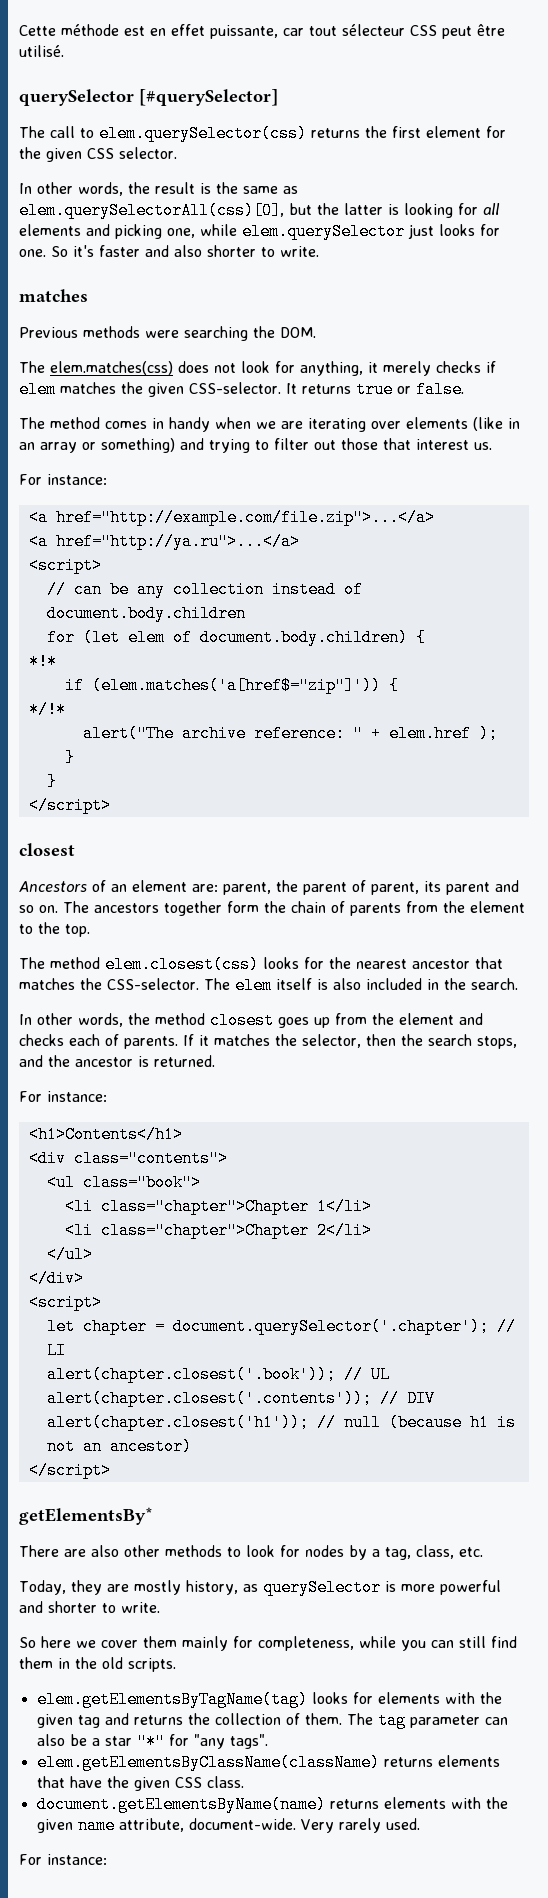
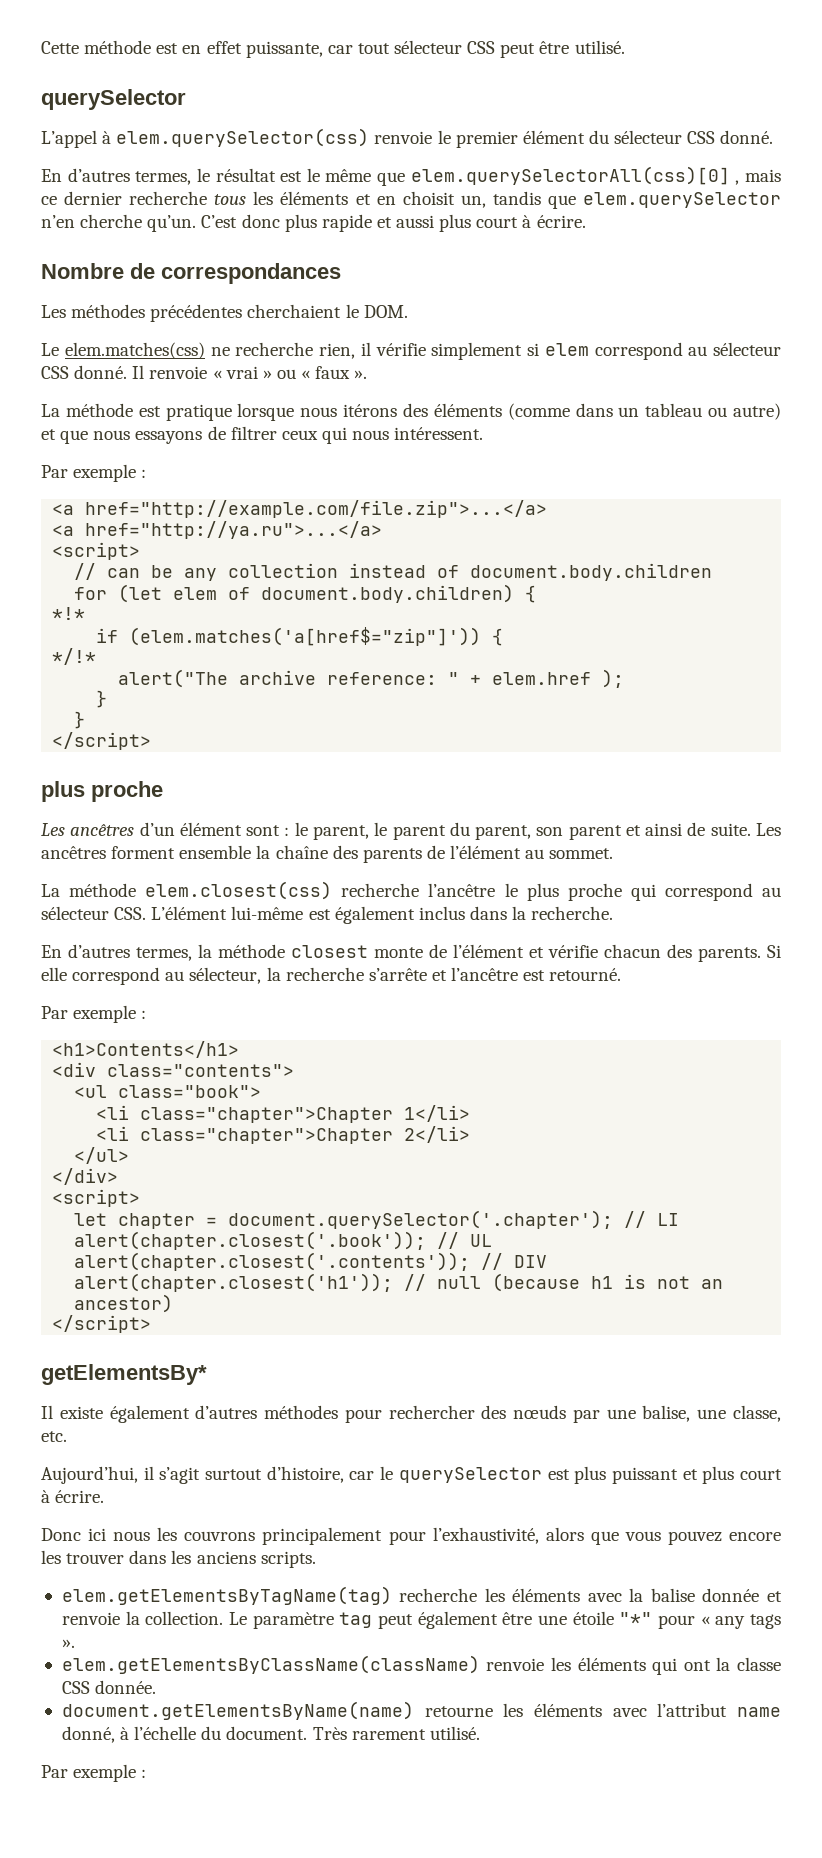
[139,89,278,106] [19,125,506,142] [19,147,177,162] [19,182,298,196] [19,202,500,219] [19,223,500,240] [19,245,319,257] [19,289,88,302] [19,326,316,341] [19,361,496,376] [19,381,464,398] [19,417,520,432] [19,438,492,453] [19,474,107,485] [#querySelector] // The call to elem.querySelector(css) returns the first element for the given CSS selector. // In other words, the result is the same as elem.querySelectorAll(css)[0], but the latter is looking for all elements and picking one, while elem.querySelector just looks for one. So it's faster and also shorter to write. // matches // Previous methods were searching the DOM. // The elem.matches(css) does not look for anything, it merely checks if elem matches the given CSS-selector. It returns true or false. // The method comes in handy when we are iterating over elements (like in an array or something) and trying to filter out those that interest us. // For instance: -> [41,128,774,148] [41,166,781,186] [41,191,781,209] [41,214,586,232] [41,263,341,284] [41,304,408,322] [41,342,781,360] [41,365,368,379] [41,403,781,421] [41,426,484,444] [41,464,147,482] // L’appel à elem.querySelector(css) renvoie le premier élément du sélecteur CSS donné. // En d’autres termes, le résultat est le même que elem.querySelectorAll(css)[0] , mais ce dernier recherche tous les éléments et en choisit un, tandis que elem.querySelector n’en cherche qu’un. C’est donc plus rapide et aussi plus court à écrire. // Nombre de correspondances // Les méthodes précédentes cherchaient le DOM. // Le elem.matches(css) ne recherche rien, il vérifie simplement si elem correspond au sélecteur CSS donné. Il renvoie « vrai » ou « faux ». // La méthode est pratique lorsque nous itérons des éléments (comme dans un tableau ou autre) et que nous essayons de filtrer ceux qui nous intéressent. // Par exemple :
[19,843,75,856] [19,880,519,895] [19,901,525,916] [19,922,90,937] [19,956,503,973] [19,977,518,994] [19,1012,483,1029] [19,1034,517,1049] [19,1055,215,1067] [19,1091,107,1102] closest // Ancestors of an element are: parent, the parent of parent, its parent and so on. The ancestors together form the chain of parents from the element to the top. // The method elem.closest(css) looks for the nearest ancestor that matches the CSS-selector. The elem itself is also included in the search. // In other words, the method closest goes up from the element and checks each of parents. If it matches the selector, then the search stops, and the ancestor is returned. // For instance: -> [41,781,163,802] [41,822,782,840] [41,845,614,863] [41,881,782,901] [41,906,614,924] [41,944,781,962] [41,967,622,985] [41,1005,147,1023] plus proche // Les ancêtres d’un élément sont : le parent, le parent du parent, son parent et ainsi de suite. Les ancêtres forment ensemble la chaîne des parents de l’élément au sommet. // La méthode elem.closest(css) recherche l’ancêtre le plus proche qui correspond au sélecteur CSS. L’élément lui-même est également inclus dans la recherche. // En d’autres termes, la méthode closest monte de l’élément et vérifie chacun des parents. Si elle correspond au sélecteur, la recherche s’arrête et l’ancêtre est retourné. // Par exemple :
[19,1545,483,1560] [19,1579,501,1596] [19,1601,160,1613] [19,1636,517,1651] [19,1657,176,1672] [36,1691,502,1708] [36,1712,508,1729] [36,1733,268,1750] [36,1754,500,1771] [36,1776,244,1791] [36,1796,508,1813] [36,1817,420,1834] [19,1854,107,1865] There are also other methods to look for nodes by a tag, class, etc. // Today, they are mostly history, as querySelector is more powerful and shorter to write. // So here we cover them mainly for completeness, while you can still find them in the old scripts. // elem.getElementsByTagName(tag) looks for elements with the given tag and returns the collection of them. The tag parameter can also be a star "*" for "any tags". // elem.getElementsByClassName(className) returns elements that have the given CSS class. // document.getElementsByName(name) returns elements with the given name attribute, document-wide. Very rarely used. // For instance: -> [41,1405,781,1423] [41,1431,67,1442] [41,1466,783,1484] [41,1490,105,1503] [41,1527,782,1545] [41,1550,316,1568] [61,1586,783,1605] [61,1611,781,1629] [61,1639,75,1648] [61,1655,781,1675] [61,1680,157,1694] [61,1701,782,1720] [61,1726,480,1743] [41,1764,147,1782] Il existe également d’autres méthodes pour rechercher des nœuds par une balise, une classe, etc. // Aujourd’hui, il s’agit surtout d’histoire, car le querySelector est plus puissant et plus court à écrire. // Donc ici nous les couvrons principalement pour l’exhaustivité, alors que vous pouvez encore les trouver dans les anciens scripts. // elem.getElementsByTagName(tag) recherche les éléments avec la balise donnée et renvoie la collection. Le paramètre tag peut également être une étoile "*" pour « any tags ». // elem.getElementsByClassName(className) renvoie les éléments qui ont la classe CSS donnée. // document.getElementsByName(name) retourne les éléments avec l’attribut name donné, à l’échelle du document. Très rarement utilisé. // Par exemple :

